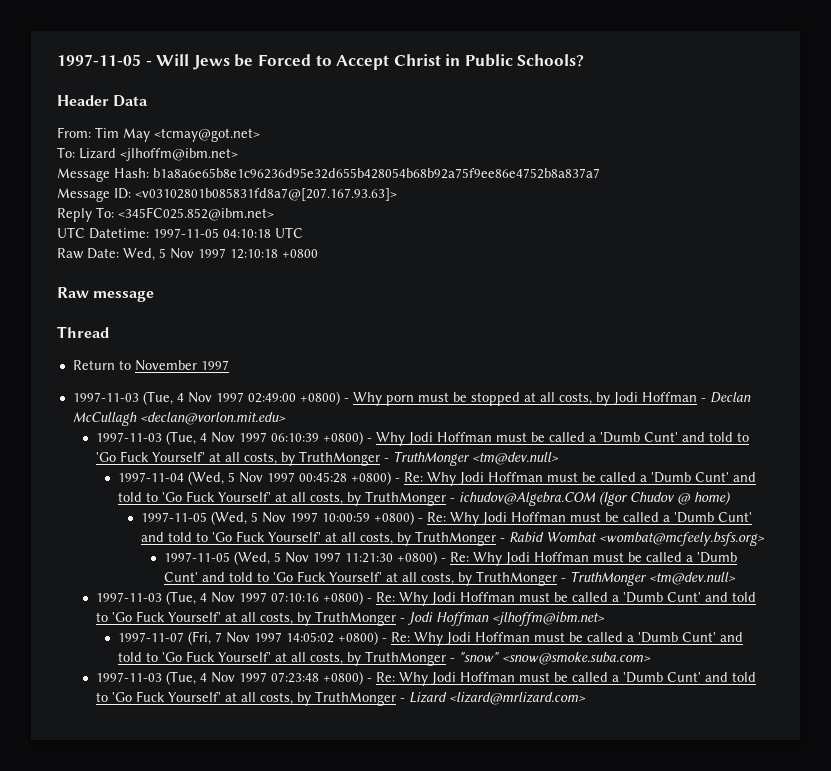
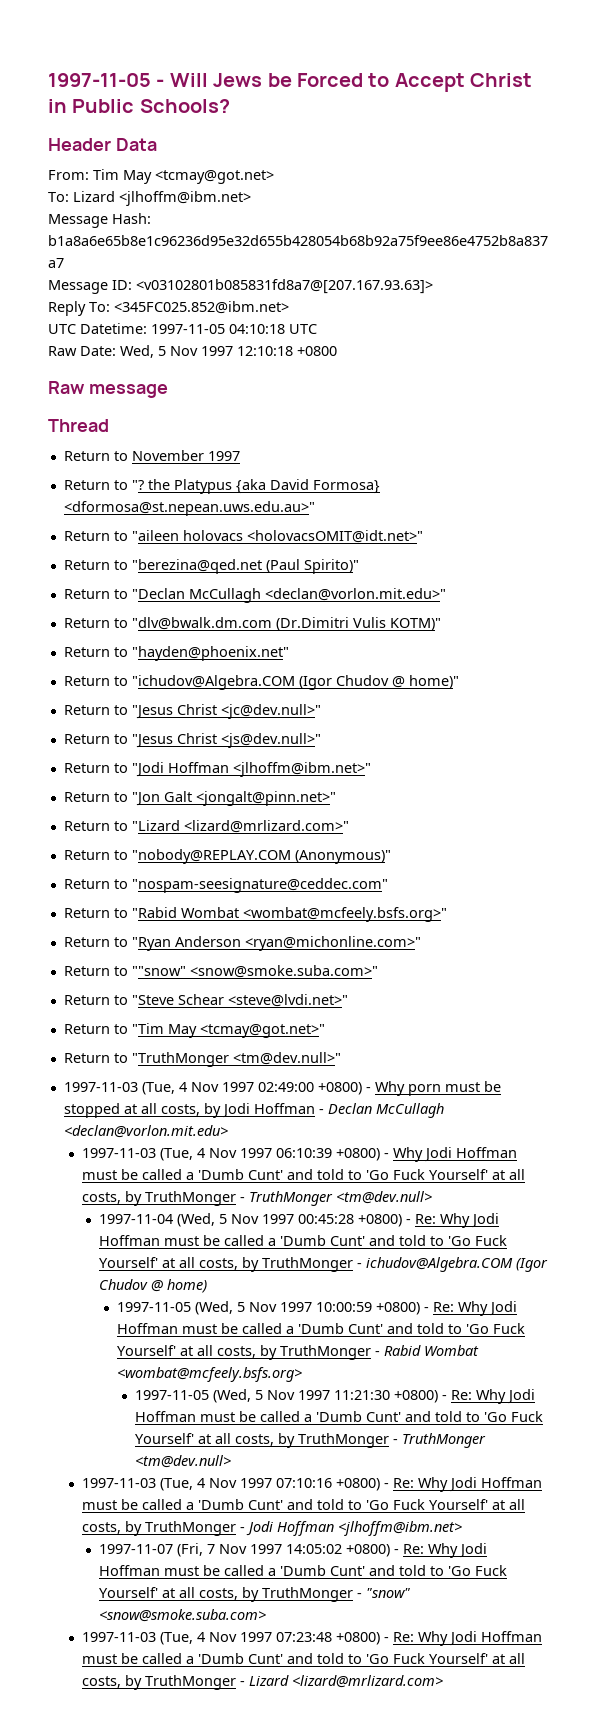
(229, 365) none -> [63,479,380,494] [63,501,315,516] [63,530,423,543] [63,559,359,574] [63,588,446,603] [63,617,441,631] [63,646,289,661] [63,675,459,690] [63,704,321,719] [63,733,321,748] [63,762,371,777] [63,791,336,806] [63,820,349,833] [63,849,391,864] [63,878,388,893] [63,907,447,922] [63,936,421,951] [63,965,378,978] [63,994,348,1007] [63,1023,325,1038] [63,1052,341,1067] // Return to "? the Platypus {aka David Formosa} <dformosa@st.nepean.uws.edu.au>" // Return to "aileen holovacs <holovacsOMIT@idt.net>" // Return to "berezina@qed.net (Paul Spirito)" // Return to "Declan McCullagh <declan@vorlon.mit.edu>" // Return to "dlv@bwalk.dm.com (Dr.Dimitri Vulis KOTM)" // Return to "hayden@phoenix.net" // Return to "ichudov@Algebra.COM (Igor Chudov @ home)" // Return to "Jesus Christ <jc@dev.null>" // Return to "Jesus Christ <js@dev.null>" // Return to "Jodi Hoffman <jlhoffm@ibm.net>" // Return to "Jon Galt <jongalt@pinn.net>" // Return to "Lizard <lizard@mrlizard.com>" // Return to "nobody@REPLAY.COM (Anonymous)" // Return to "nospam-seesignature@ceddec.com" // Return to "Rabid Wombat <wombat@mcfeely.bsfs.org>" // Return to "Ryan Anderson <ryan@michonline.com>" // Return to ""snow" <snow@smoke.suba.com>" // Return to "Steve Schear <steve@lvdi.net>" // Return to "Tim May <tcmay@got.net>" // Return to "TruthMonger <tm@dev.null>"

